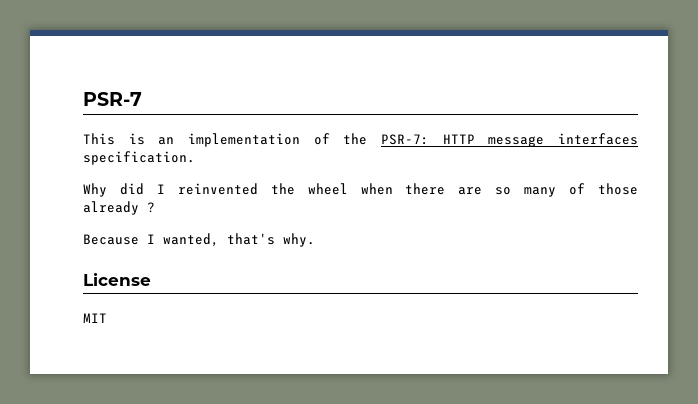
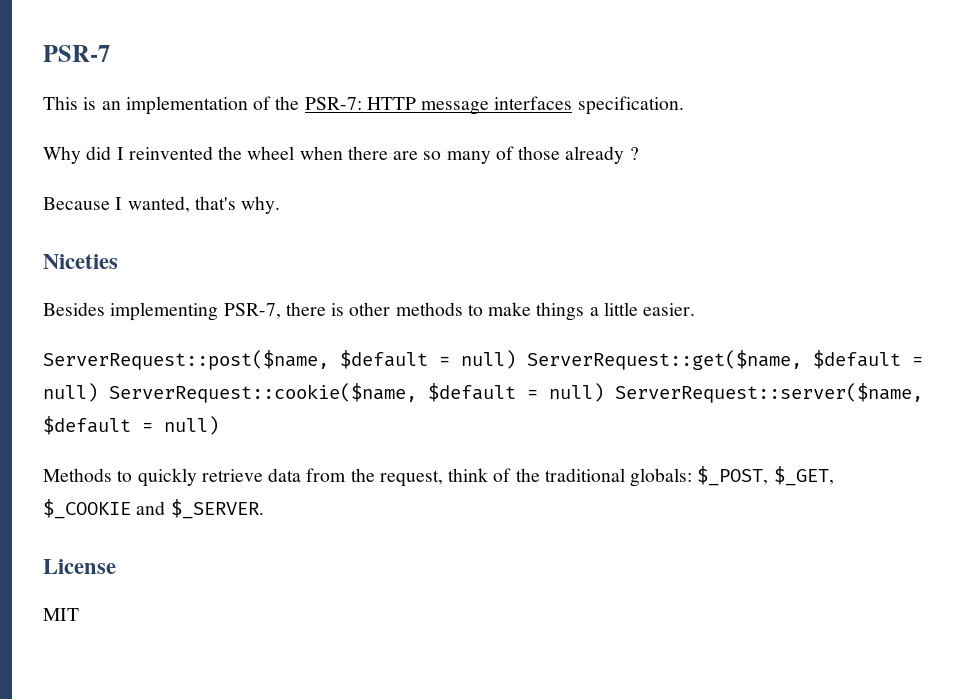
(315, 240) none -> [43,254,118,269] [43,302,696,321] [43,350,923,370] [43,383,923,403] [43,416,219,435] [43,466,834,487] [43,499,264,519] // Niceties // Besides implementing PSR-7, there is other methods to make things a little easier. // ServerRequest::post($name, $default = null) ServerRequest::get($name, $default = null) ServerRequest::cookie($name, $default = null) ServerRequest::server($name, $default = null) // Methods to quickly retrieve data from the request, think of the traditional globals: $_POST, $_GET, $_COOKIE and $_SERVER.

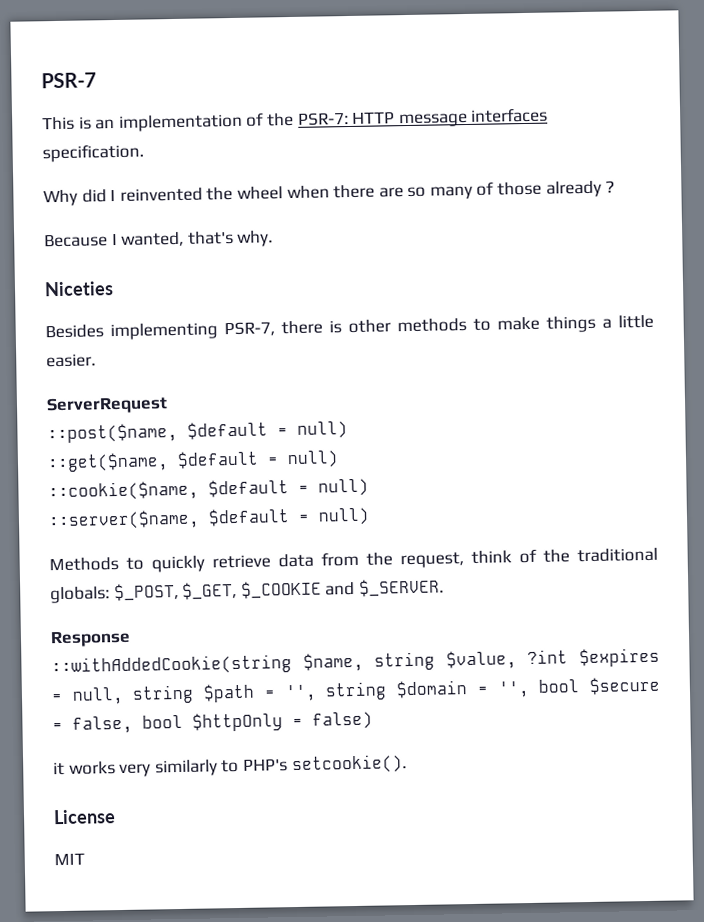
[43,350,923,370] [43,383,923,403] ServerRequest::post($name, $default = null) ServerRequest::get($name, $default = null) ServerRequest::cookie($name, $default = null) ServerRequest::server($name, -> [46,396,168,415] [47,421,348,444] [47,450,339,473] [48,478,369,502] [48,509,200,531] ServerRequest // ::post($name, $default = null) // ::get($name, $default = null) // ::cookie($name, $default = null) // ::server($name,
(264, 509) none -> [50,629,131,648] [51,647,661,677] [51,676,662,705] [52,711,373,734] [53,754,407,778] // Response // ::withAddedCookie(string $name, string $value, ?int $expires = null, string $path = '', string $domain = '', bool $secure = false, bool $httpOnly = false) // it works very similarly to PHP's setcookie().

